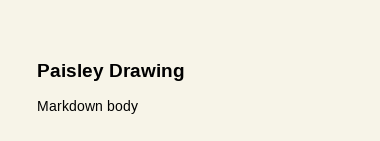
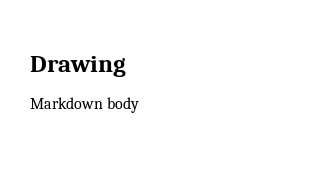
[37,64,104,81] Paisley -> (30, 66) none

